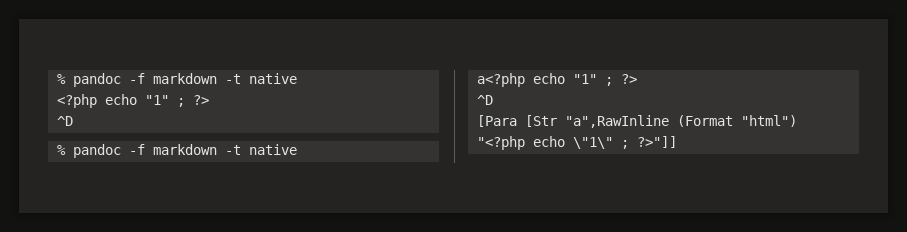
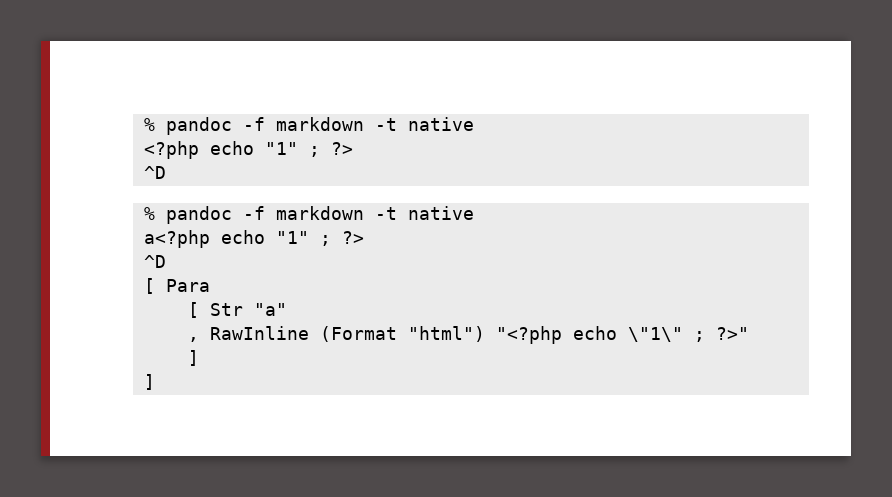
[476,115,669,128] [Para [Str "a",RawInline -> [144,278,211,294] [188,302,288,318] [188,326,310,342] [ Para // [ Str "a" // , RawInline
[636,136,677,148] ?>"]] -> [716,327,750,340] [188,350,200,366] [144,374,156,390] ?>" // ] // ]

